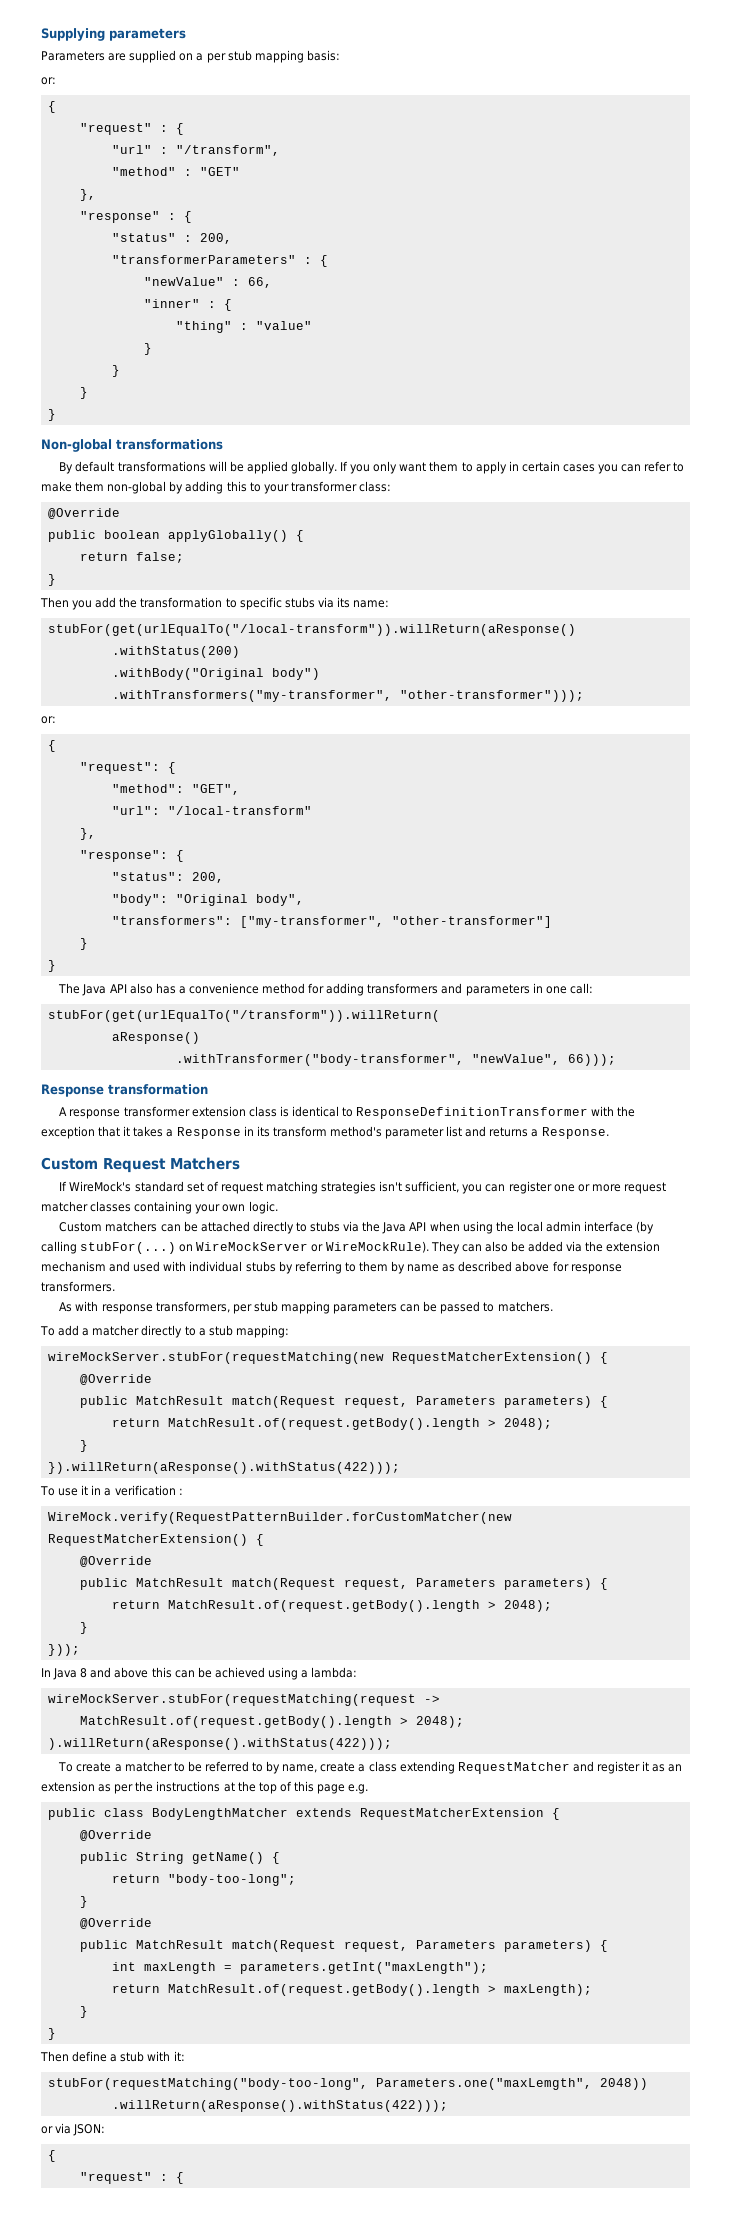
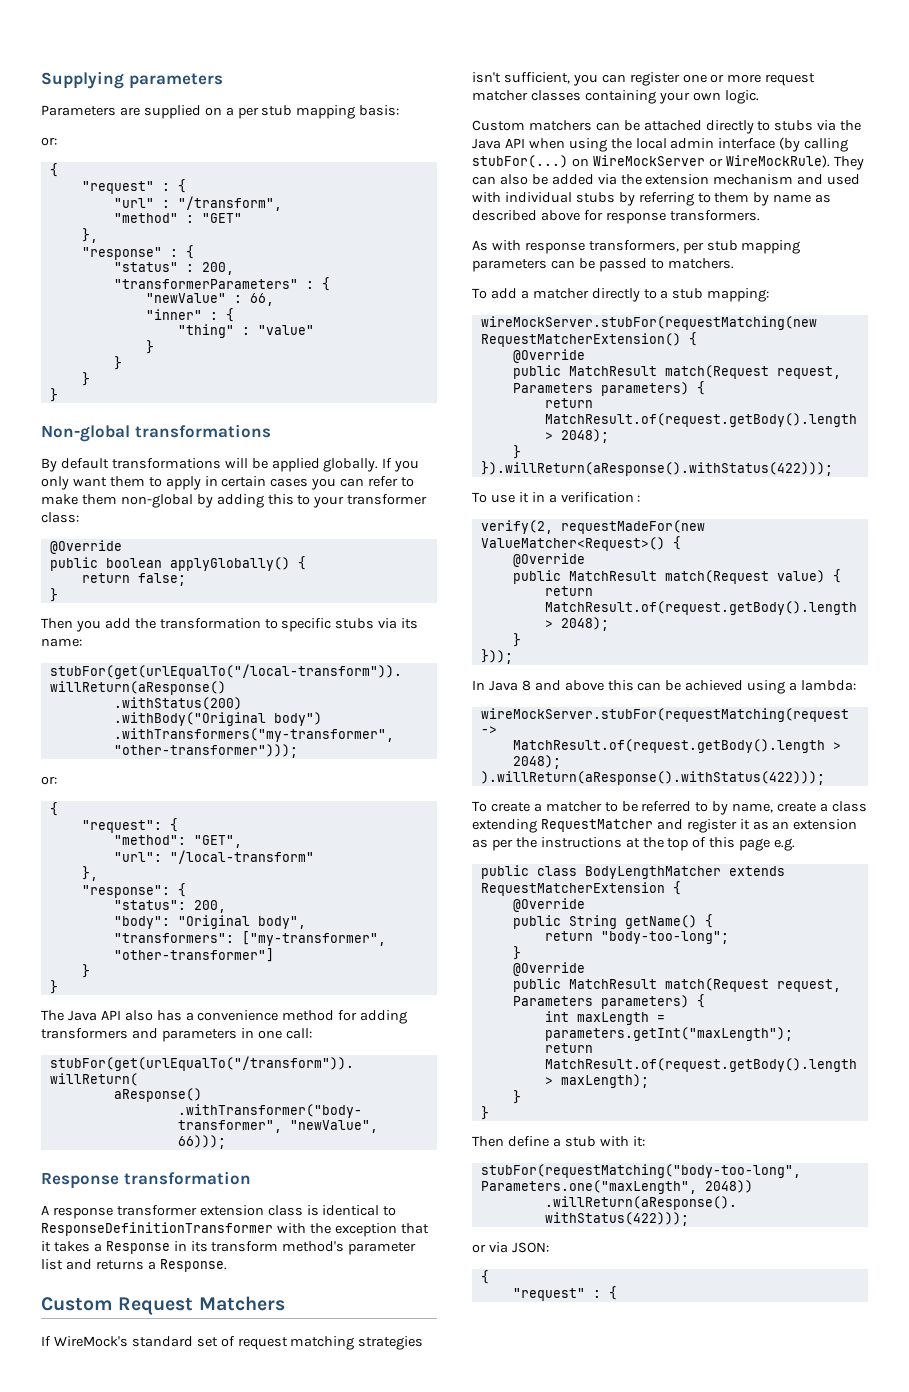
[47,1512,512,1524] [47,1534,264,1546] [79,1556,152,1567] [79,1578,592,1590] WireMock.verify(RequestPatternBuilder.forCustomMatcher(new RequestMatcherExtension() { // @Override // public MatchResult match(Request request, Parameters parameters) -> [480,520,705,534] [480,536,681,551] [512,553,585,567] [512,570,825,584] verify(2, requestMadeFor(new ValueMatcher<Request>() { // @Override // public MatchResult match(Request value)
[375,2078,592,2090] Parameters.one("maxLemgth", -> [480,1180,697,1194] Parameters.one("maxLength",

